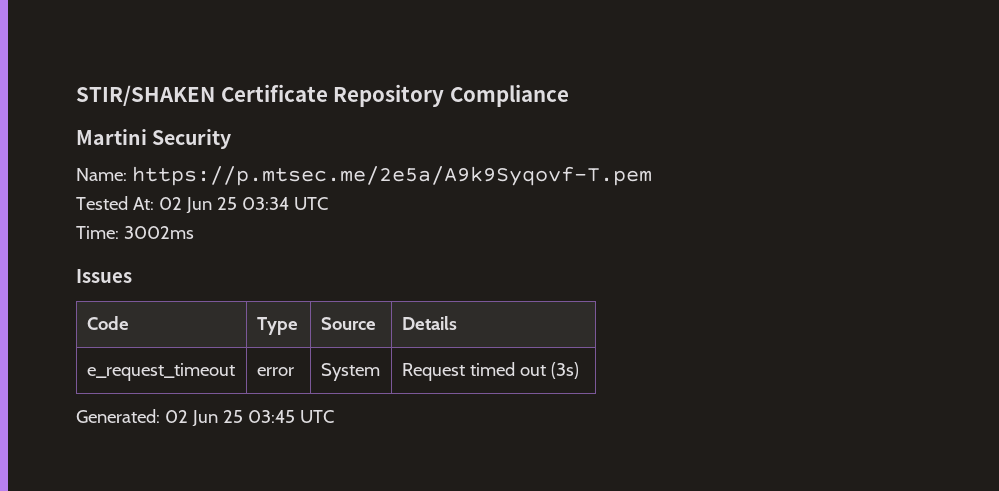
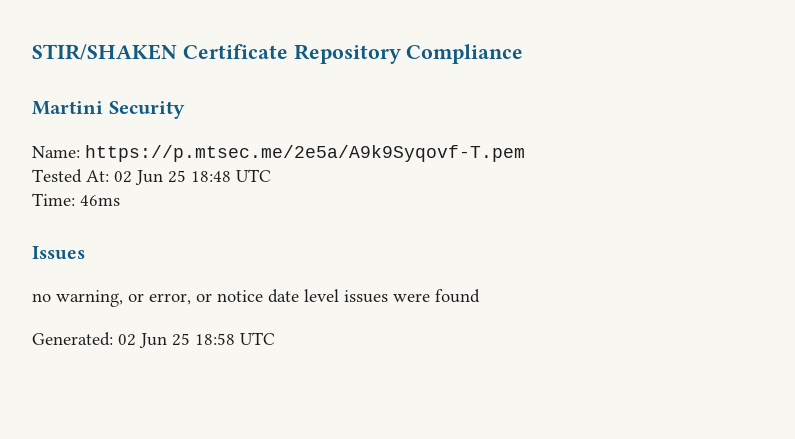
[241,197,289,210] 03:34 -> [191,171,231,182] 18:48
[123,226,194,239] 3002ms -> [80,195,120,206] 46ms
[86,316,129,330] [256,317,298,335] [320,317,376,330] [401,316,457,330] [86,363,235,381] [256,367,294,376] [320,363,380,381] [401,362,579,381] // Code | Type | Source | Details // e_request_timeout | error | System | Request timed out (3s) -> [32,289,480,307] // no warning, or error, or notice date level issues were found
[247,410,295,423] 03:45 -> [195,333,235,345] 18:58

